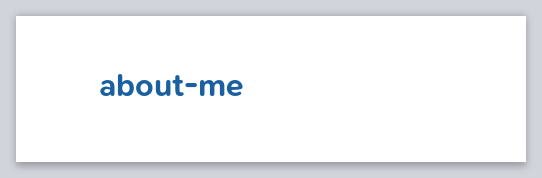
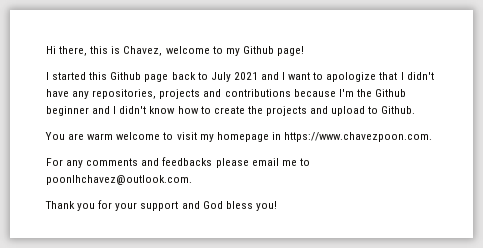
[99,74,243,97] about-me -> [46,46,304,56] [46,72,434,82] [46,89,406,99] [46,106,416,116] [45,132,432,142] [46,157,310,168] [46,175,192,185] [45,200,277,211] Hi there, this is Chavez, welcome to my Github page! // I started this Github page back to July 2021 and I want to apologize that I didn't have any repositories, projects and contributions because I'm the Github beginner and I didn't know how to create the projects and upload to Github. // You are warm welcome to visit my homepage in https://www.chavezpoon.com. // For any comments and feedbacks please email me to poonlhchavez@outlook.com. // Thank you for your support and God bless you!

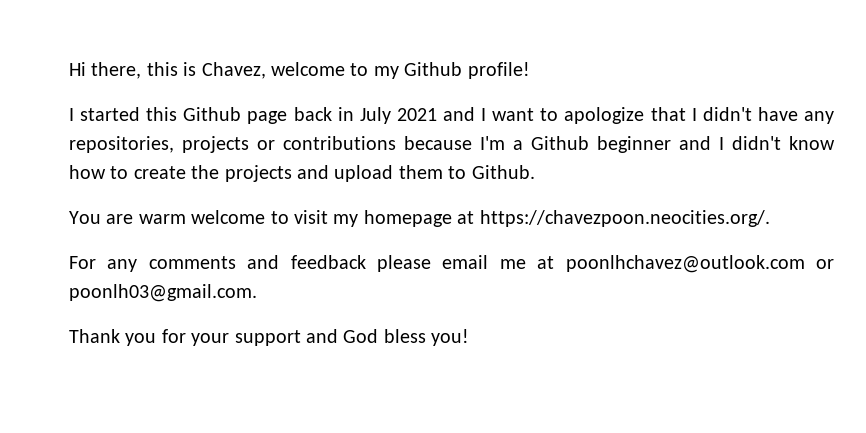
[276,46,304,56] page! -> [467,62,530,79] profile!
[197,72,208,80] to -> [337,107,354,121] in
[203,89,222,97] and -> [257,140,275,150] or
[356,89,372,97] the -> [513,140,523,150] a
(366, 111) none -> [398,165,443,179] them
[271,132,432,142] in https://www.chavezpoon.com. -> [457,210,770,227] at https://chavezpoon.neocities.org/.
[162,157,213,166] feedbacks -> [290,255,366,269] feedback
[299,158,310,166] [46,175,192,185] to poonlhchavez@outlook.com. -> [537,255,834,273] [69,284,257,302] at poonlhchavez@outlook.com or poonlh03@gmail.com.

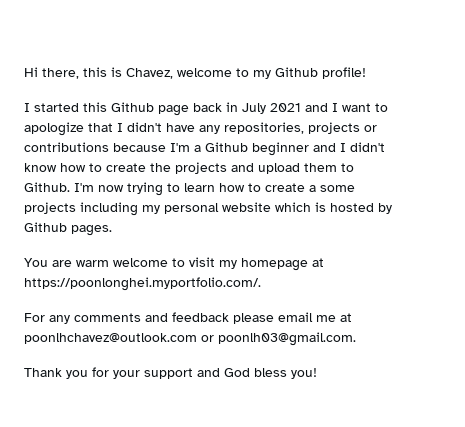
(535, 172) none -> [74,182,355,196] [24,202,392,216] [24,222,112,236] I'm now trying to learn how to create a some projects including my personal website which is hosted by Github pages.
[479,210,770,227] https://chavezpoon.neocities.org/. -> [24,277,261,291] https://poonlonghei.myportfolio.com/.

